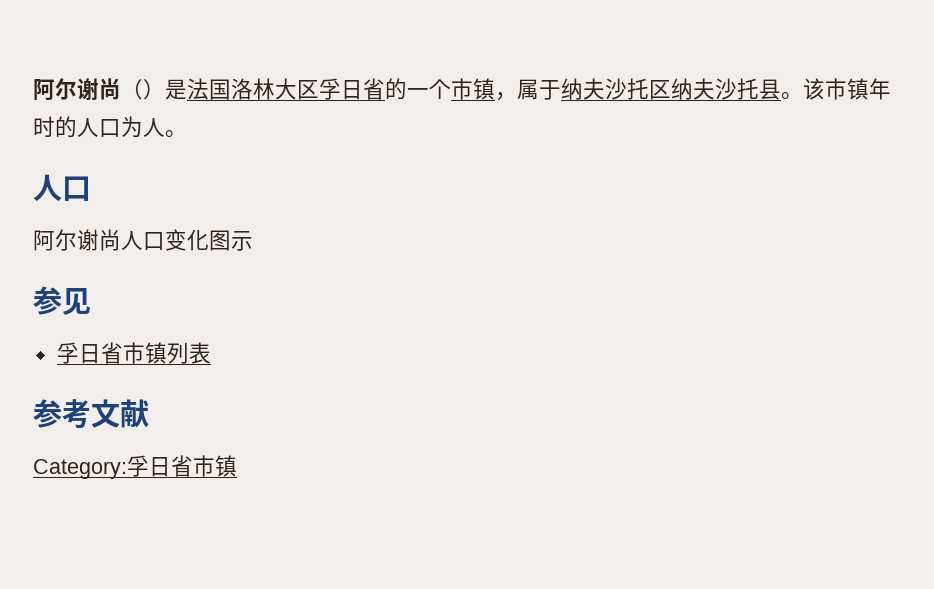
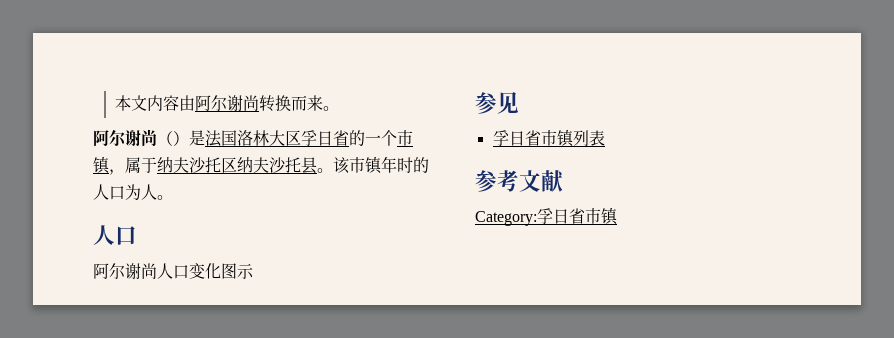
(33, 89) none -> [115,95,340,112] 本文内容由阿尔谢尚转换而来。 //

